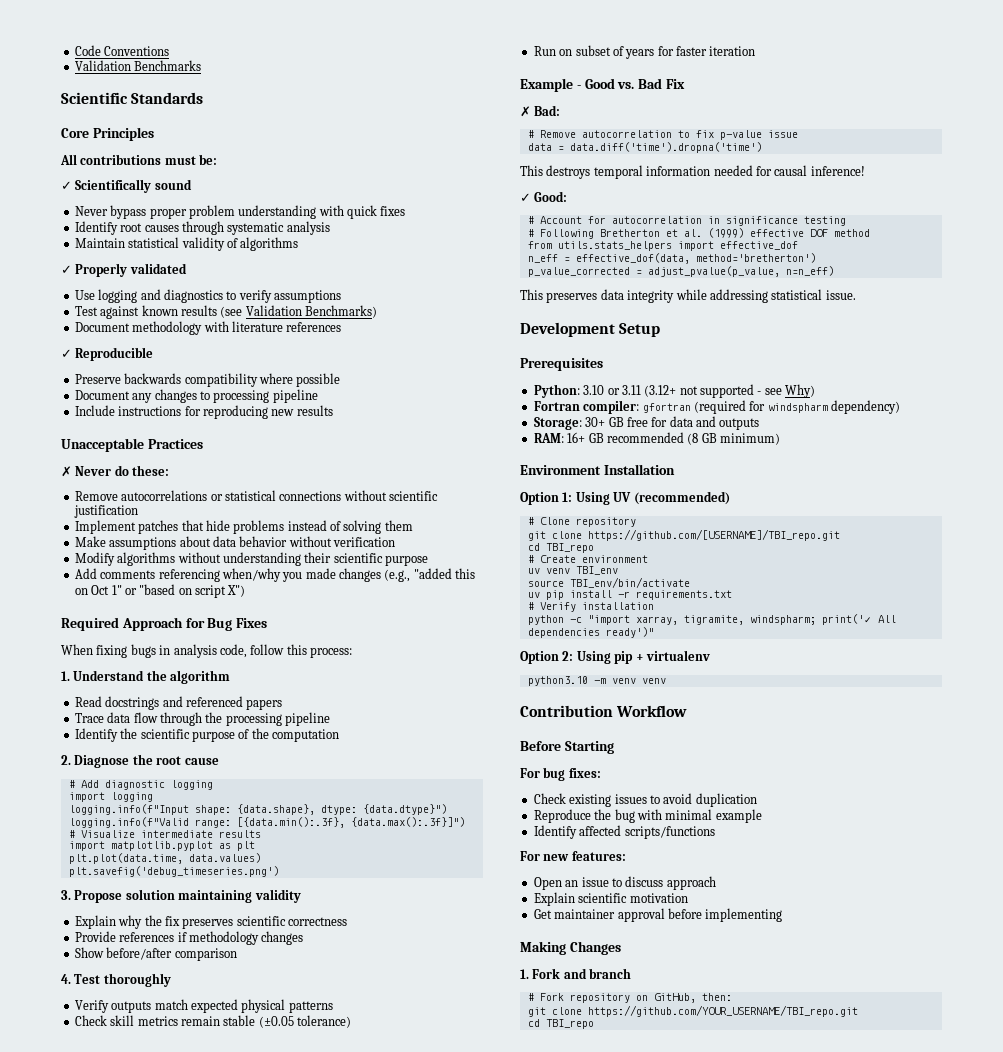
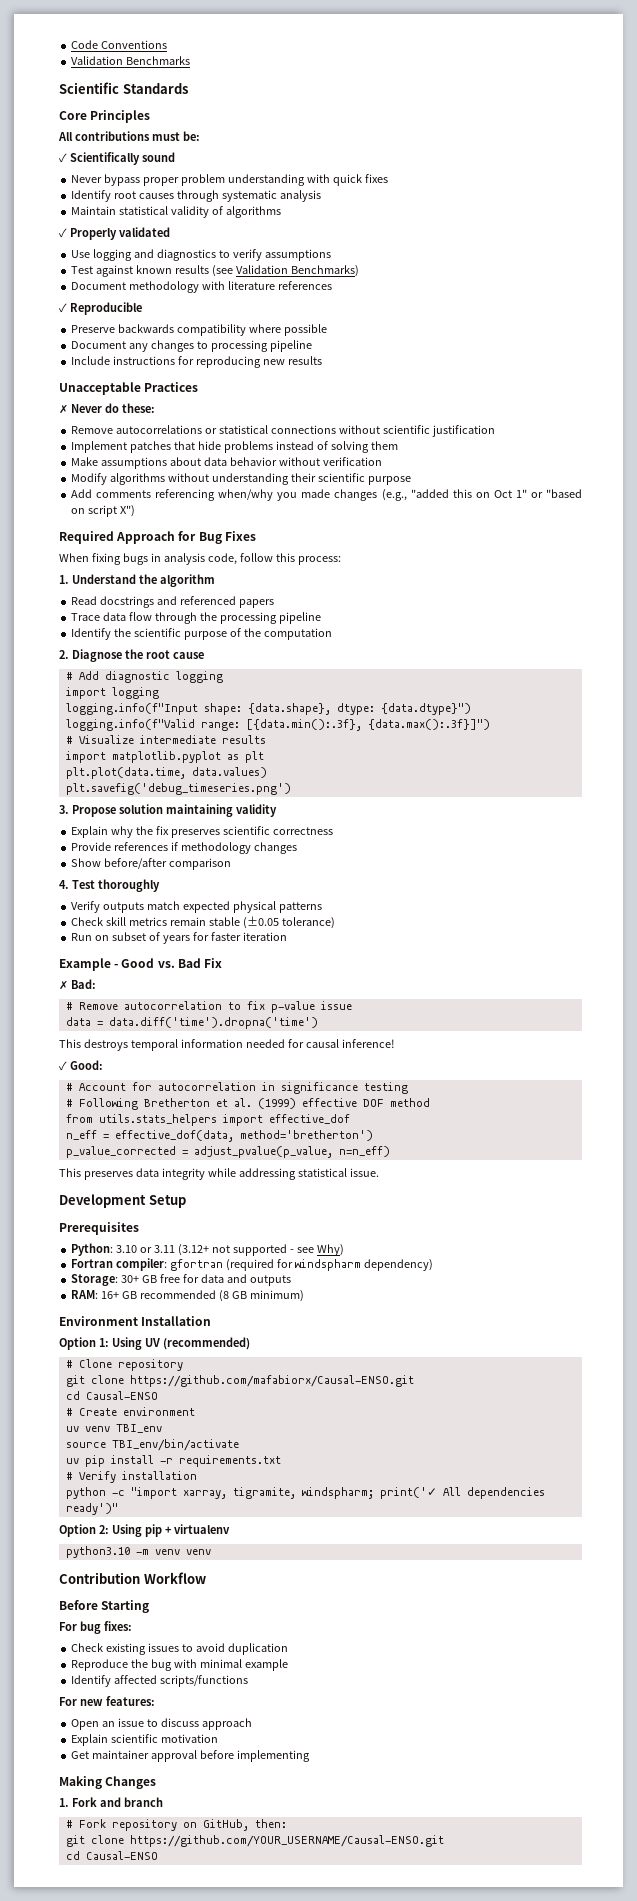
[587,529,840,541] [527,543,594,553] https://github.com/[USERNAME]/TBI_repo.git // cd TBI_repo -> [129,1375,414,1387] [65,1391,158,1400] https://github.com/mafabiorx/Causal-ENSO.git // cd Causal-ENSO
[587,1005,858,1017] [527,1019,594,1029] https://github.com/YOUR_USERNAME/TBI_repo.git // cd TBI_repo -> [129,1835,444,1847] [65,1851,158,1860] https://github.com/YOUR_USERNAME/Causal-ENSO.git // cd Causal-ENSO

